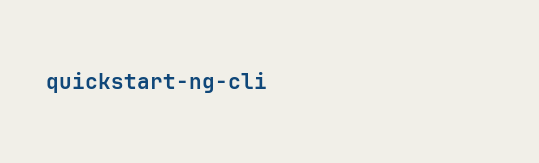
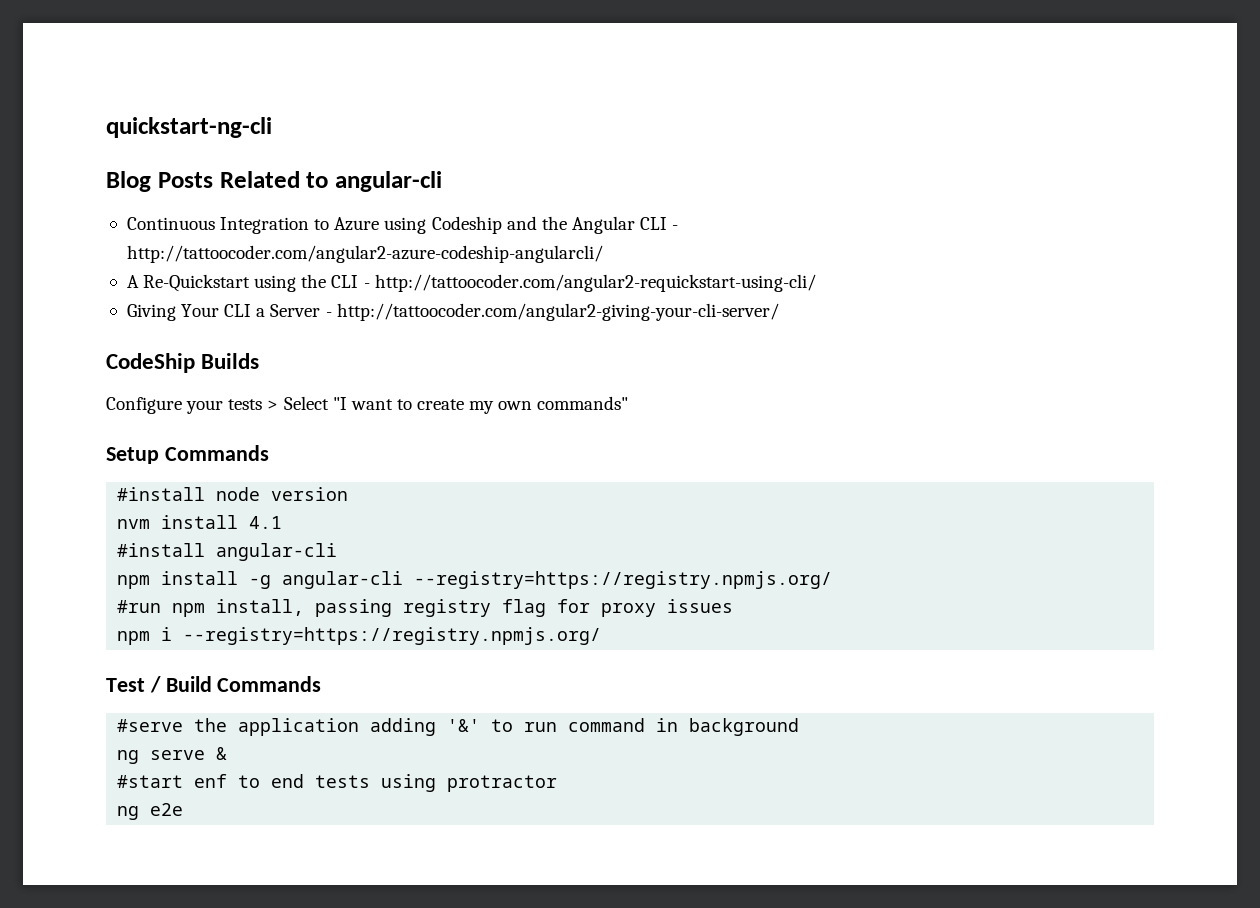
(267, 82) none -> [106,171,442,192] [126,216,679,234] [126,245,603,263] [126,274,816,292] [126,303,779,321] [106,353,260,373] [106,396,629,414] [106,445,269,464] [117,487,349,501] [117,515,283,529] [117,543,338,561] [117,571,833,589] [117,599,734,617] [117,627,602,645] [106,676,322,693] [117,718,800,736] [117,747,228,764] [117,774,558,792] [117,803,184,820] // Blog Posts Related to angular-cli // Continuous Integration to Azure using Codeship and the Angular CLI - http://tattoocoder.com/angular2-azure-codeship-angularcli/ // A Re-Quickstart using the CLI - http://tattoocoder.com/angular2-requickstart-using-cli/ // Giving Your CLI a Server - http://tattoocoder.com/angular2-giving-your-cli-server/ // CodeShip Builds // Configure your tests > Select "I want to create my own commands" // Setup Commands // #install node version // nvm install 4.1 // #install angular-cli // npm install -g angular-cli --registry=https://registry.npmjs.org/ // #run npm install, passing registry flag for proxy issues // npm i --registry=https://registry.npmjs.org/ // Test / Build Commands // #serve the application adding '&' to run command in background // ng serve & // #start enf to end tests using protractor // ng e2e

